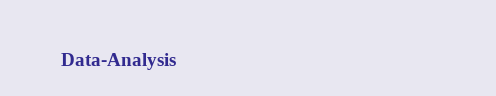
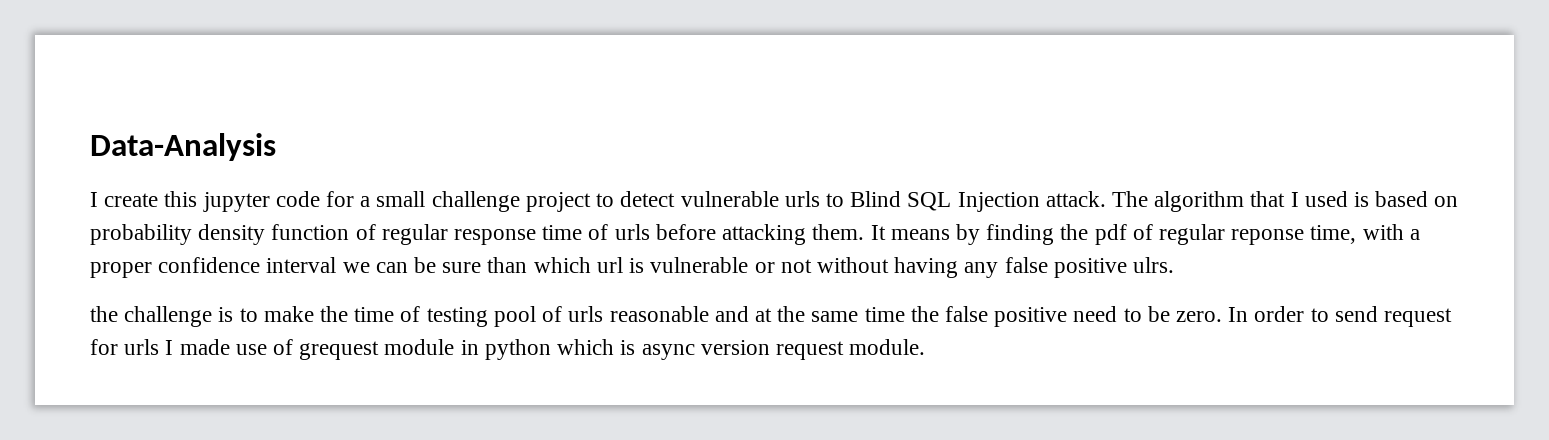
(176, 61) none -> [90,191,1459,212] [90,224,1420,245] [90,257,1174,278] [90,306,1453,327] [90,339,926,360] // I create this jupyter code for a small challenge project to detect vulnerable urls to Blind SQL Injection attack. The algorithm that I used is based on probability density function of regular response time of urls before attacking them. It means by finding the pdf of regular reponse time, with a proper confidence interval we can be sure than which url is vulnerable or not without having any false positive ulrs. // the challenge is to make the time of testing pool of urls reasonable and at the same time the false positive need to be zero. In order to send request for urls I made use of grequest module in python which is async version request module.

